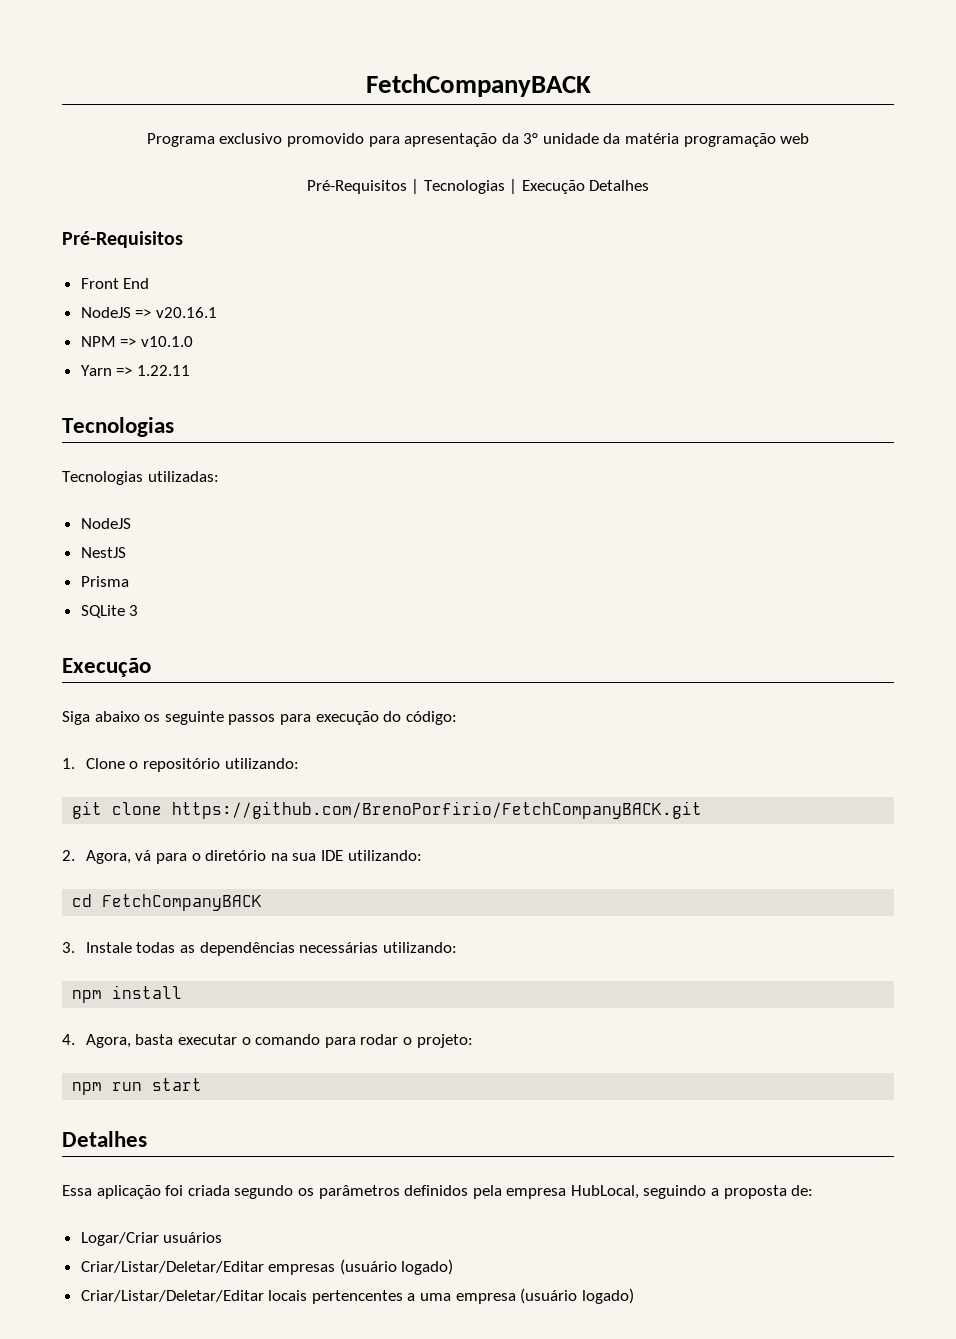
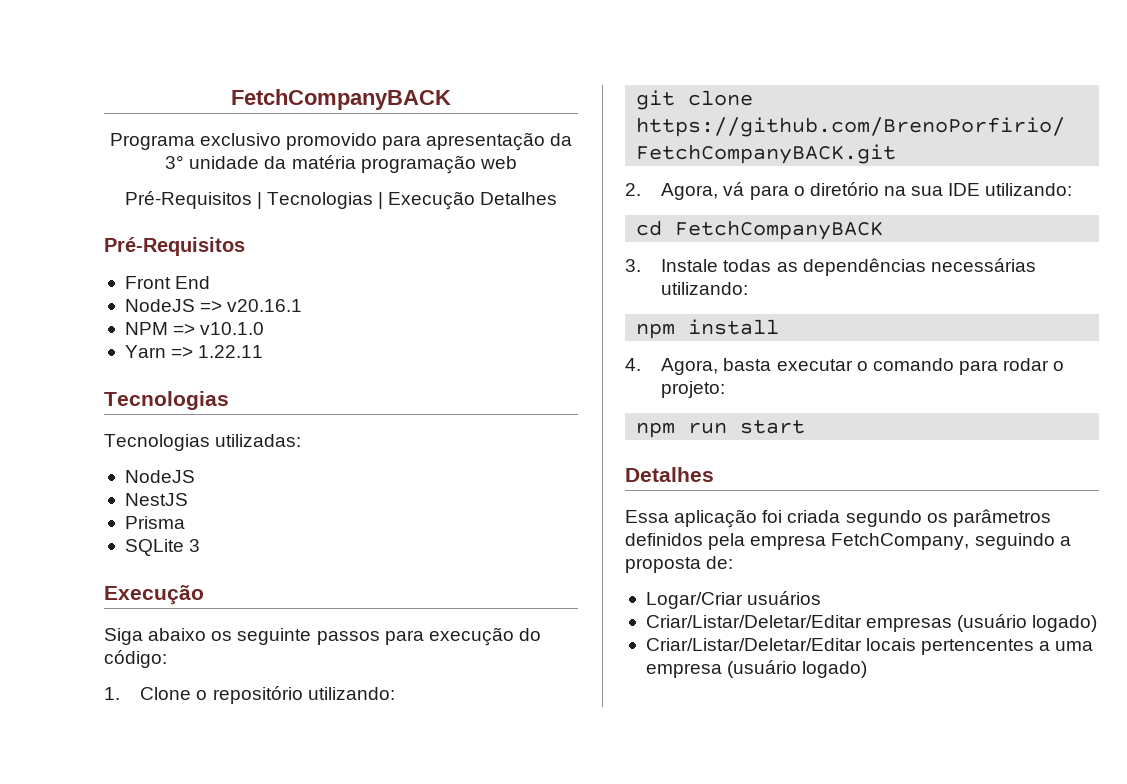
[570,1185,639,1199] HubLocal, -> [831,533,970,550] FetchCompany,

